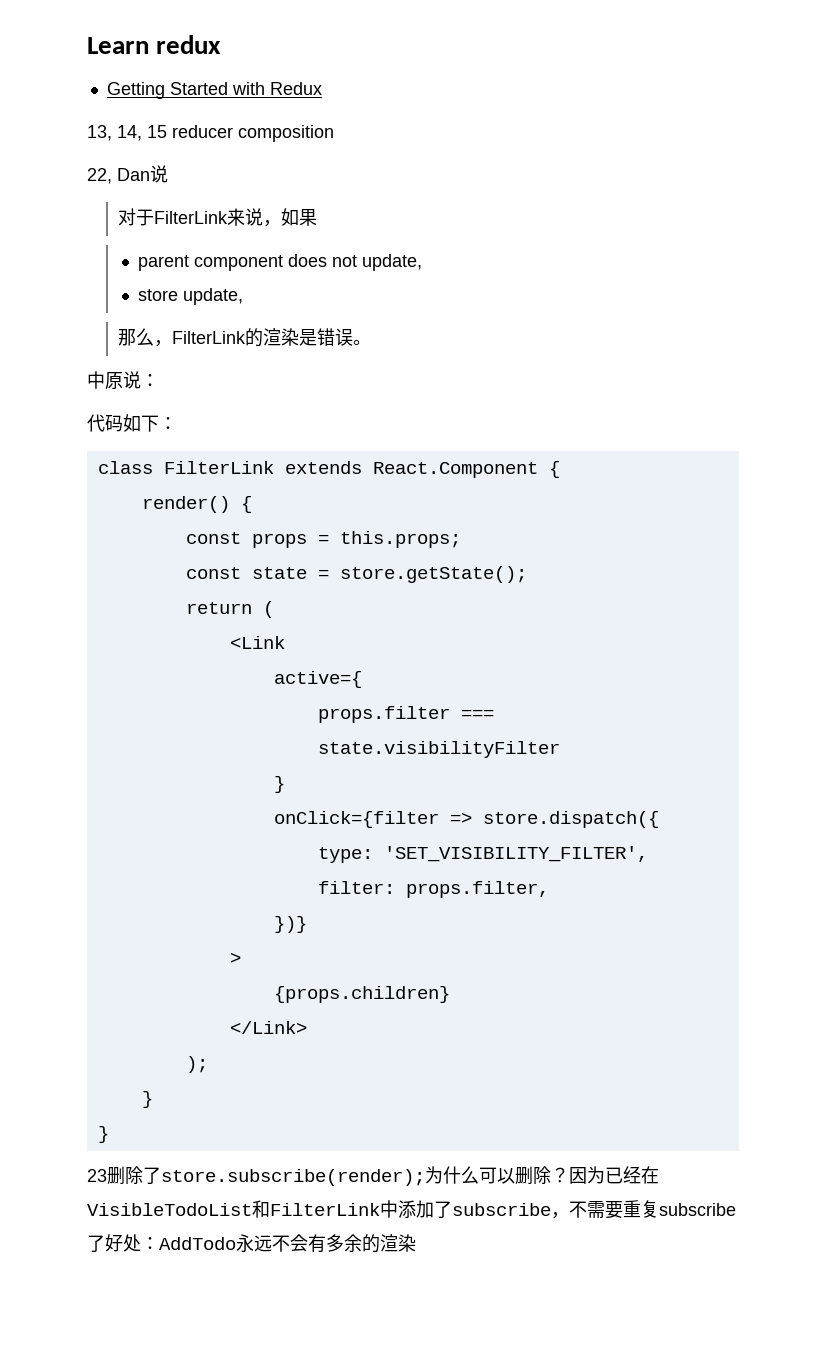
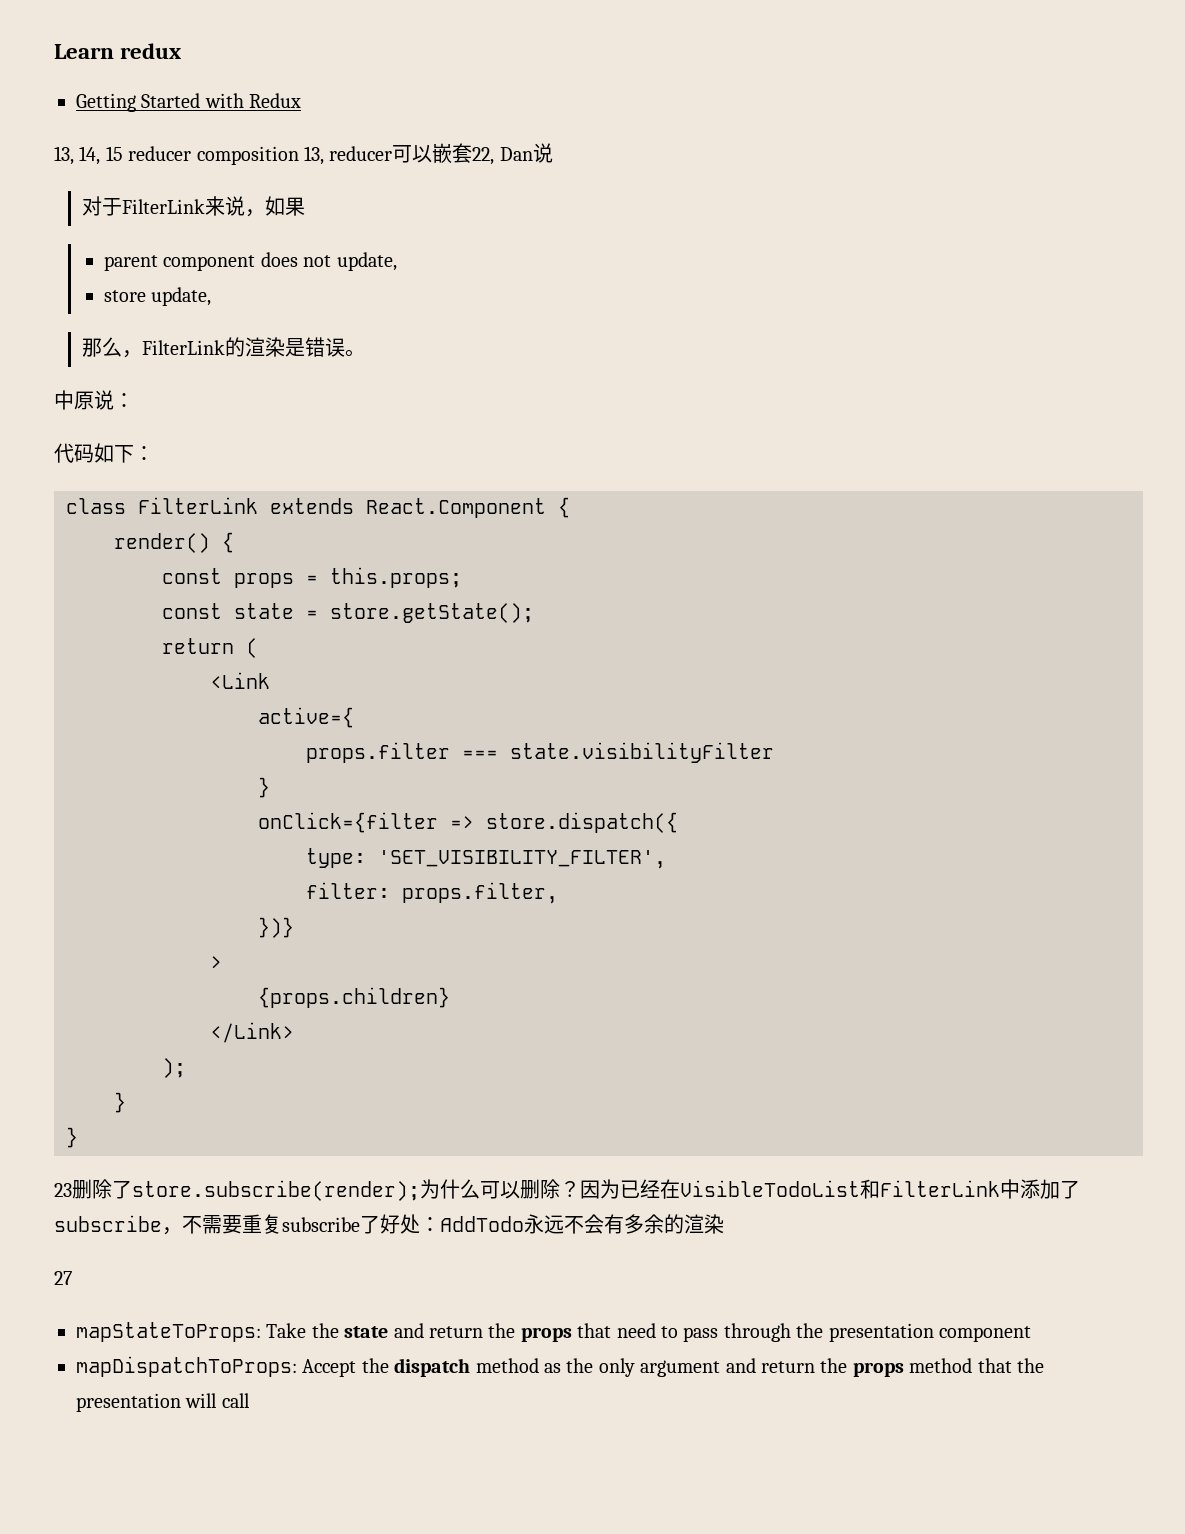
(334, 133) // -> [304,143,473,165] 13, reducer可以嵌套
(416, 1243) none -> [54,1271,72,1285] [76,1322,1031,1342] [76,1356,1044,1377] [76,1393,250,1412] // 27 // mapStateToProps: Take the state and return the props that need to pass through the presentation component // mapDispatchToProps: Accept the dispatch method as the only argument and return the props method that the presentation will call

